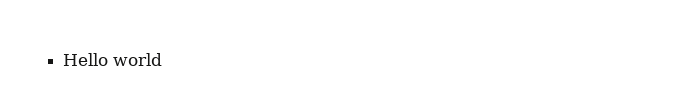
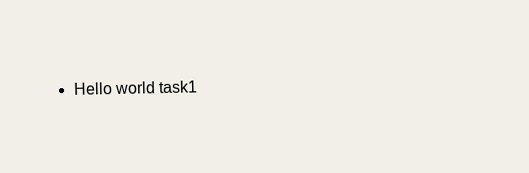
(163, 59) none -> [158,80,199,94] task1

